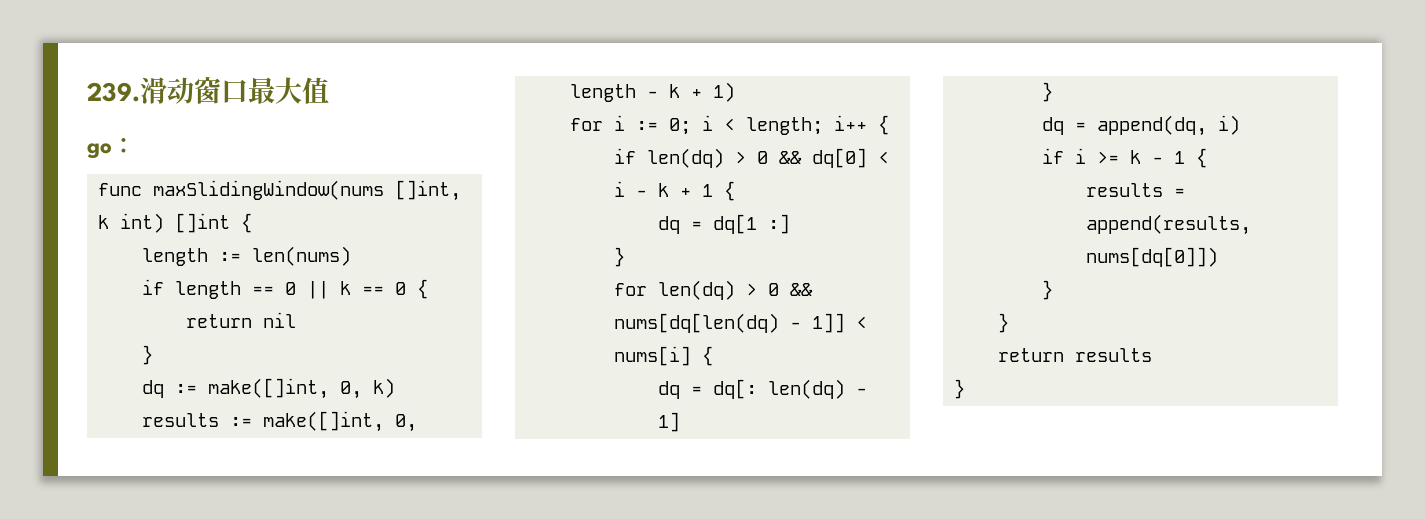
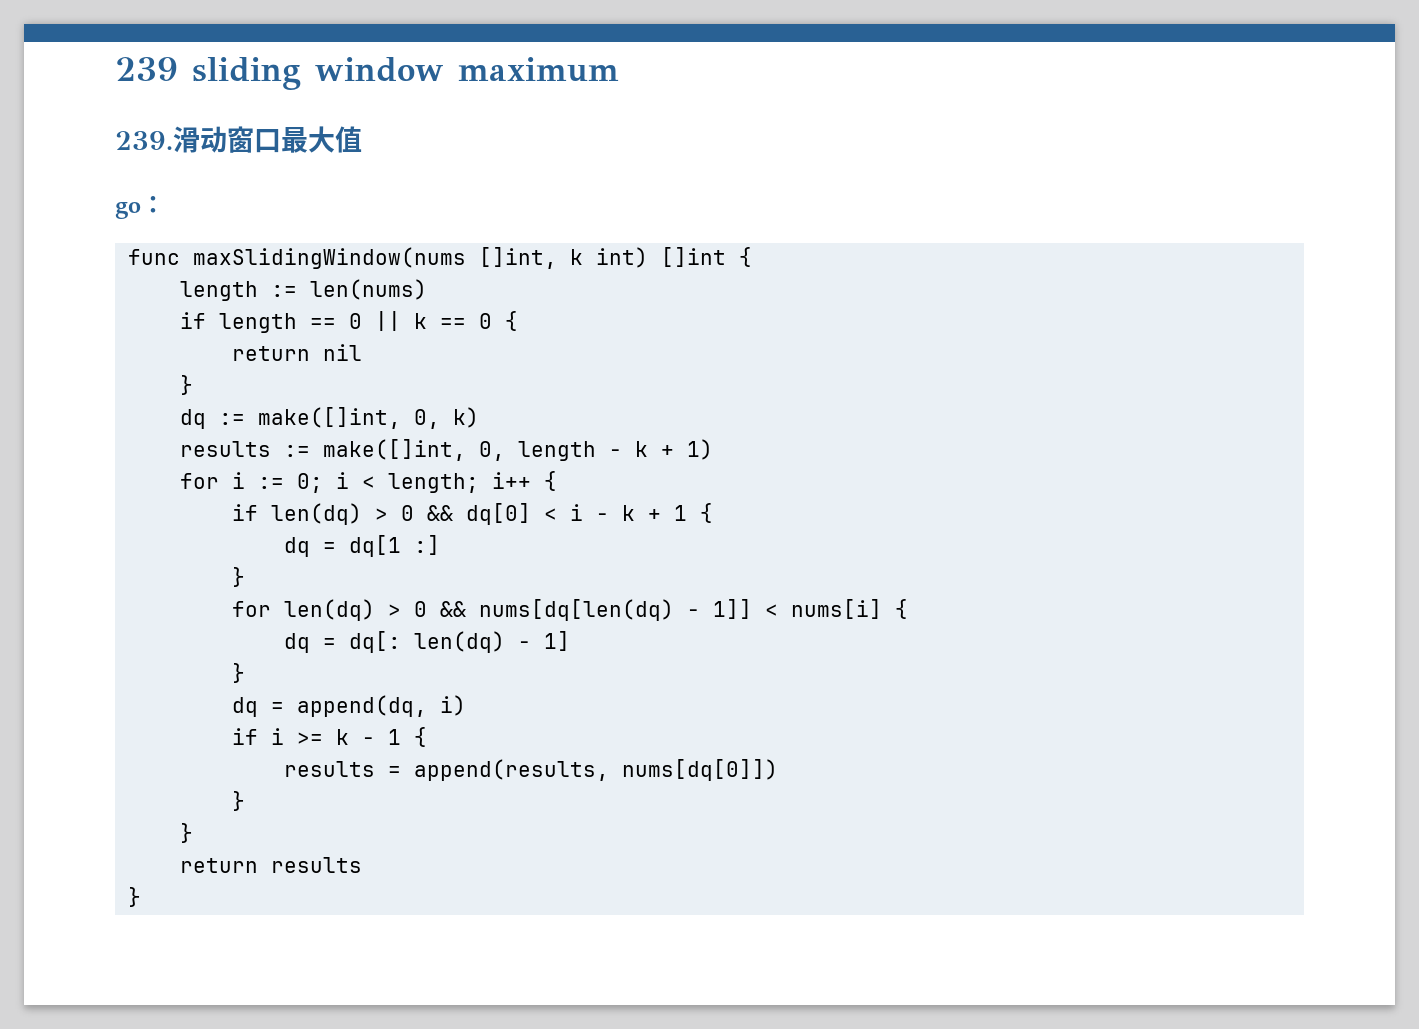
(87, 92) none -> [115,57,619,90] 239 sliding window maximum //

